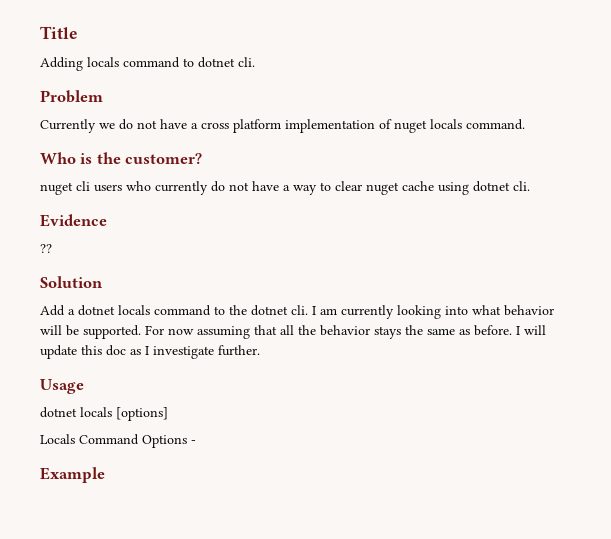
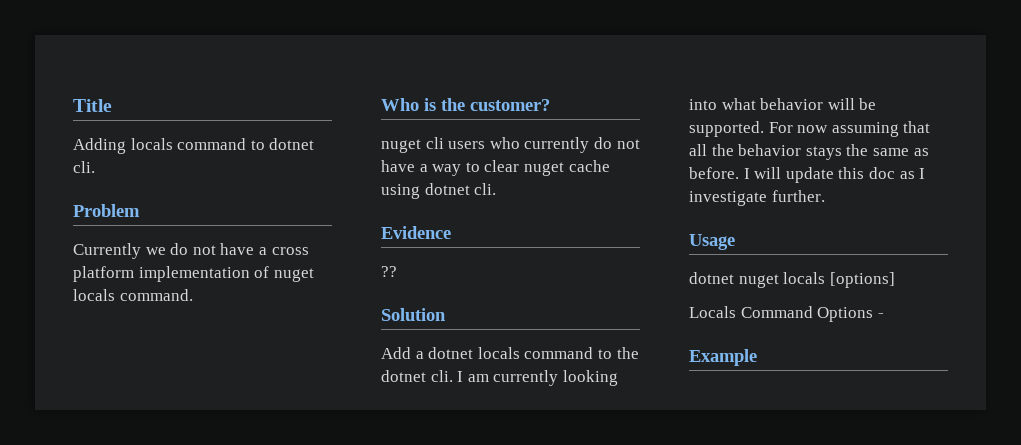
(77, 412) none -> [738,274,779,288] nuget

